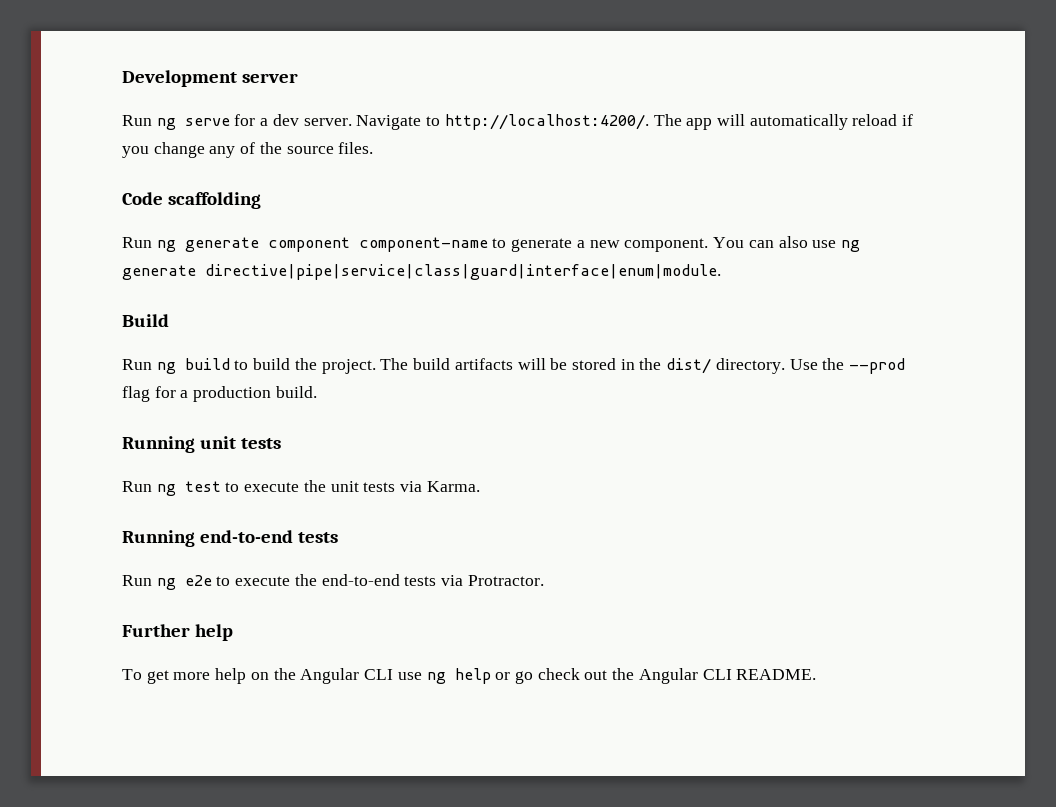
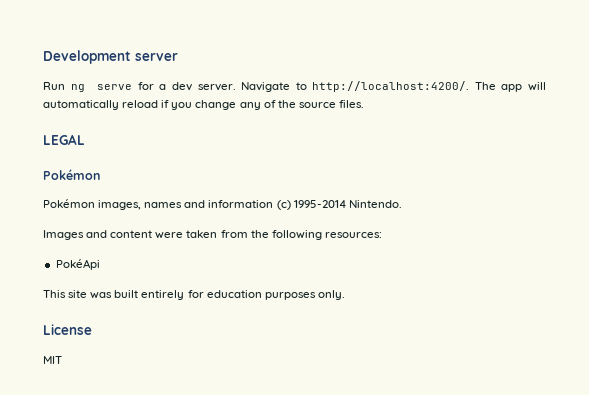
[122,192,261,209] [122,236,860,252] [122,264,721,280] [122,314,169,327] [122,358,906,374] [122,386,317,402] [122,436,281,453] [122,480,480,496] [122,530,338,547] [122,574,544,590] [122,624,233,641] [122,668,817,684] Code scaffolding // Run ng generate component component-name to generate a new component. You can also use ng generate directive|pipe|service|class|guard|interface|enum|module. // Build // Run ng build to build the project. The build artifacts will be stored in the dist/ directory. Use the --prod flag for a production build. // Running unit tests // Run ng test to execute the unit tests via Karma. // Running end-to-end tests // Run ng e2e to execute the end-to-end tests via Protractor. // Further help // To get more help on the Angular CLI use ng help or go check out the Angular CLI README. -> [43,134,85,145] [43,169,100,180] [43,199,402,210] [43,230,382,240] [55,259,100,270] [43,290,345,300] [43,324,92,335] [43,356,62,364] LEGAL // Pokémon // Pokémon images, names and information (c) 1995-2014 Nintendo. // Images and content were taken from the following resources: // PokéApi // This site was built entirely for education purposes only. // License // MIT

